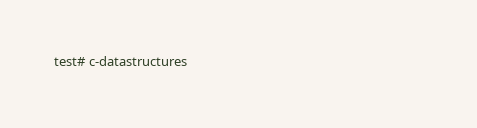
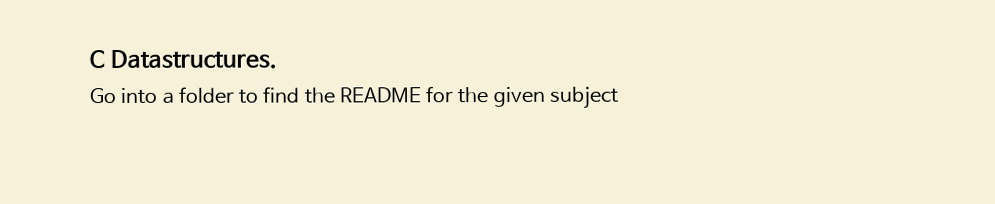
[54,56,187,66] test# c-datastructures -> [89,49,278,70] [89,86,619,109] C Datastructures. // Go into a folder to find the README for the given subject

